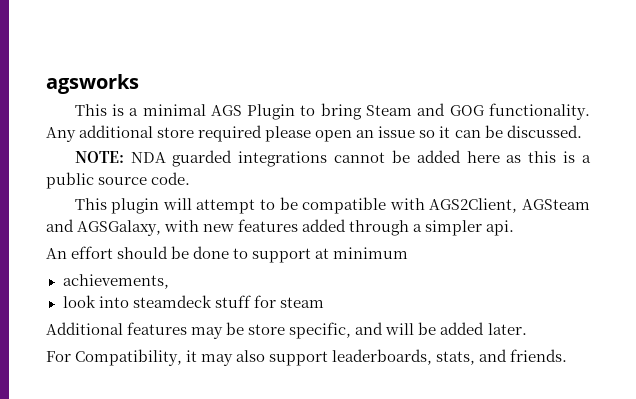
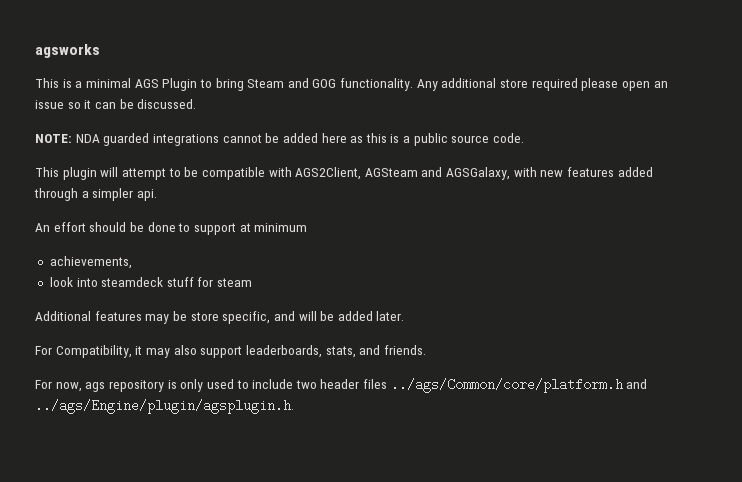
(568, 355) none -> [35,378,648,393] [35,399,294,414] // For now, ags repository is only used to include two header files ../ags/Common/core/platform.h and ../ags/Engine/plugin/agsplugin.h.

